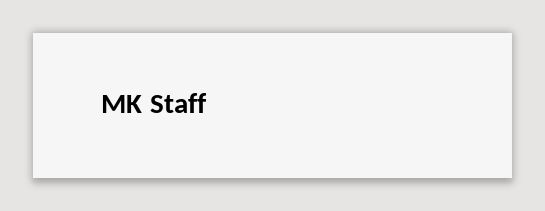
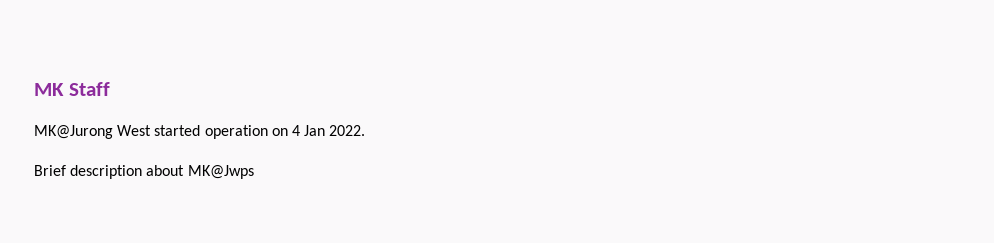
(207, 103) none -> [34,125,366,139] [34,165,254,179] // MK@Jurong West started operation on 4 Jan 2022. // Brief description about MK@Jwps

